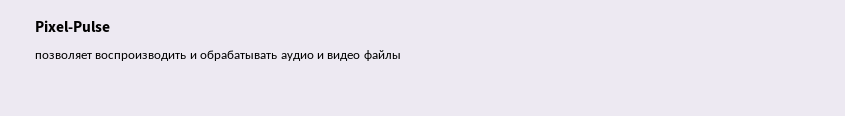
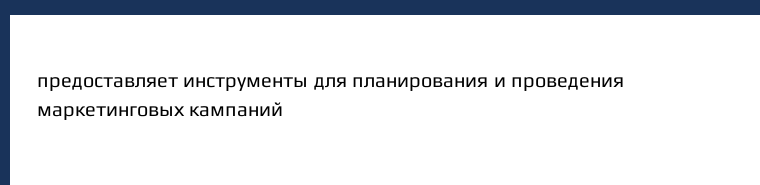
[35,20,110,32] [35,50,401,61] Pixel-Pulse // позволяет воспроизводить и обрабатывать аудио и видео файлы -> [37,77,624,91] [37,102,284,120] предоставляет инструменты для планирования и проведения маркетинговых кампаний

